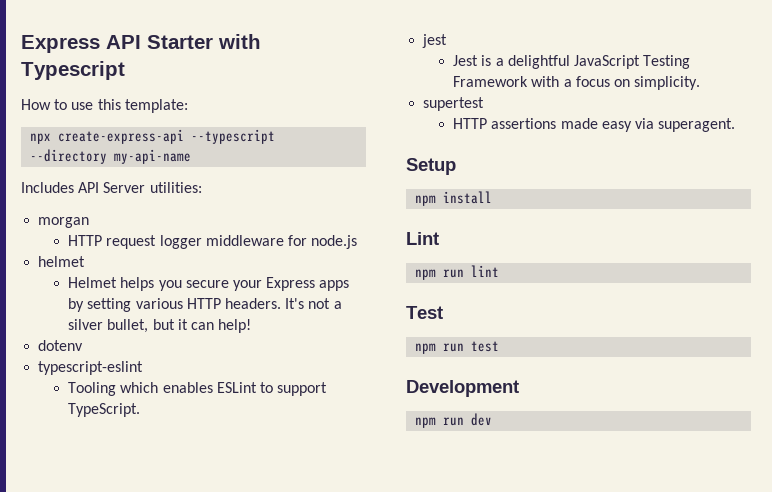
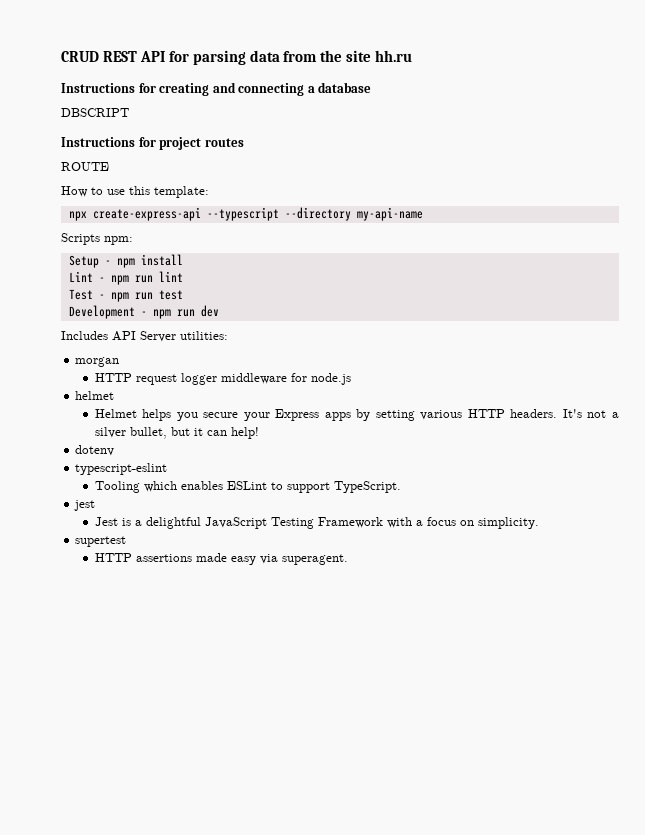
[21,34,261,53] [21,61,125,80] Express API Starter with Typescript -> [61,50,413,65] [61,82,372,96] [61,108,129,117] [61,137,244,150] [61,162,109,171] CRUD REST API for parsing data from the site hh.ru // Instructions for creating and connecting a database // DBSCRIPT // Instructions for project routes // ROUTE
(192, 156) none -> [61,233,133,245] [68,254,183,268] [68,271,183,285] [68,289,183,302] [68,305,219,319] // Scripts npm: // Setup - npm install // Lint - npm run lint // Test - npm run test // Development - npm run dev
[406,158,456,175] [415,191,493,206] [406,232,439,245] [415,265,500,280] [406,306,443,319] [415,341,500,354] [406,380,519,397] [415,413,493,428] // Setup // npm install // Lint // npm run lint // Test // npm run test // Development // npm run dev -> (348, 559) none

